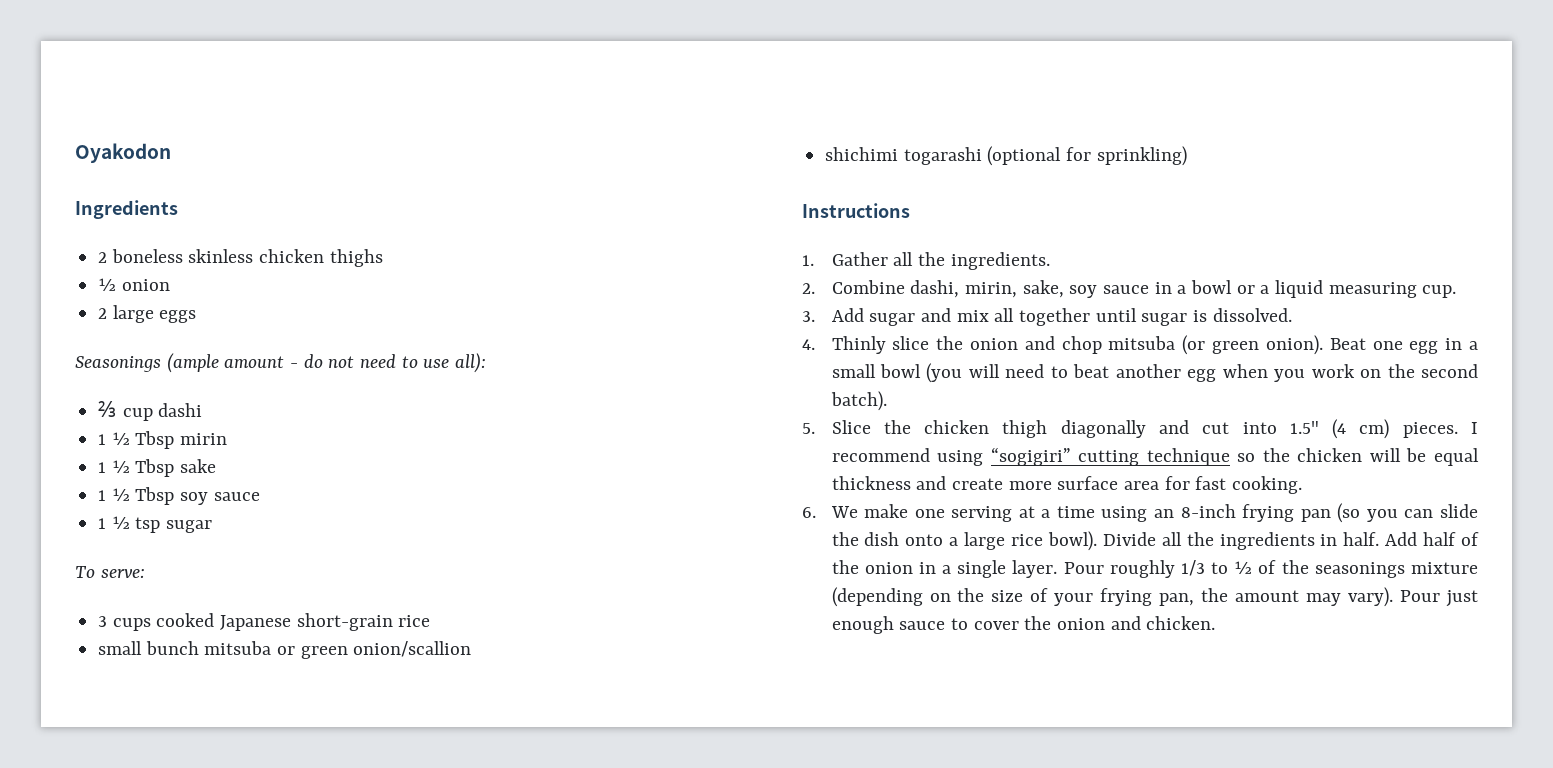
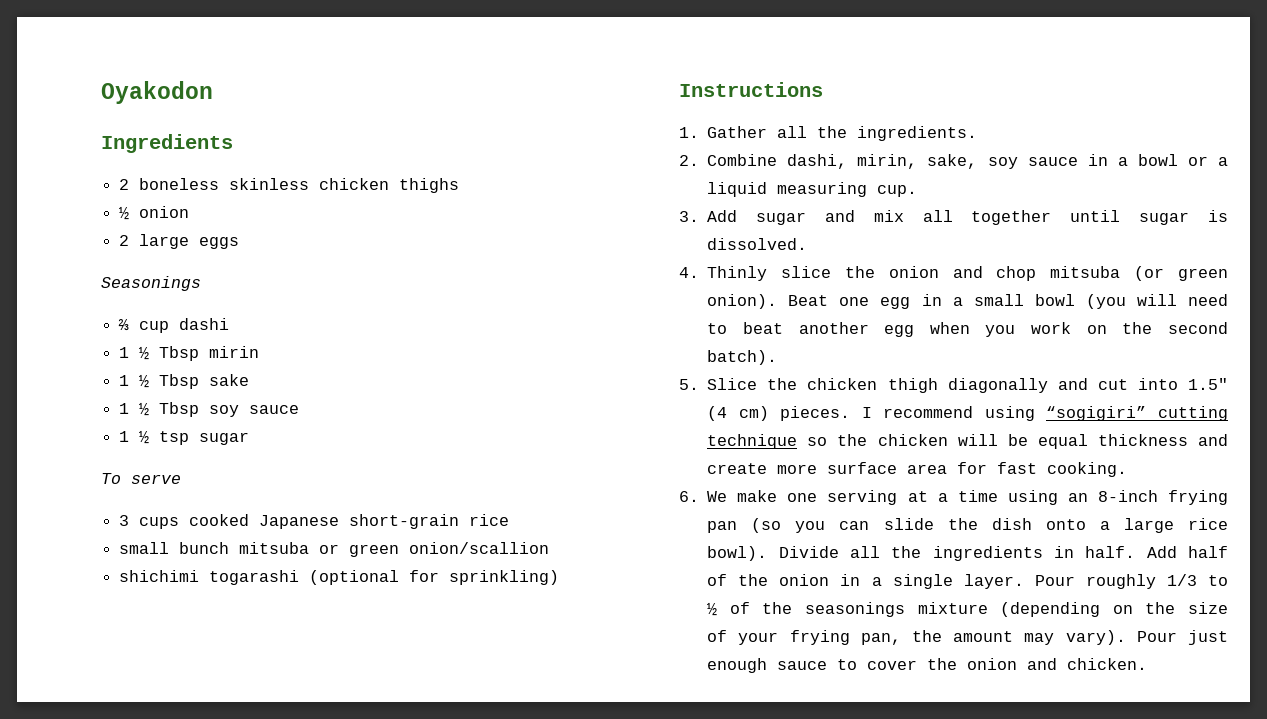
[166,353,487,373] (ample amount - do not need to use all): -> (201, 283) none
[100,569,145,578] serve: -> [131,474,181,484] serve

